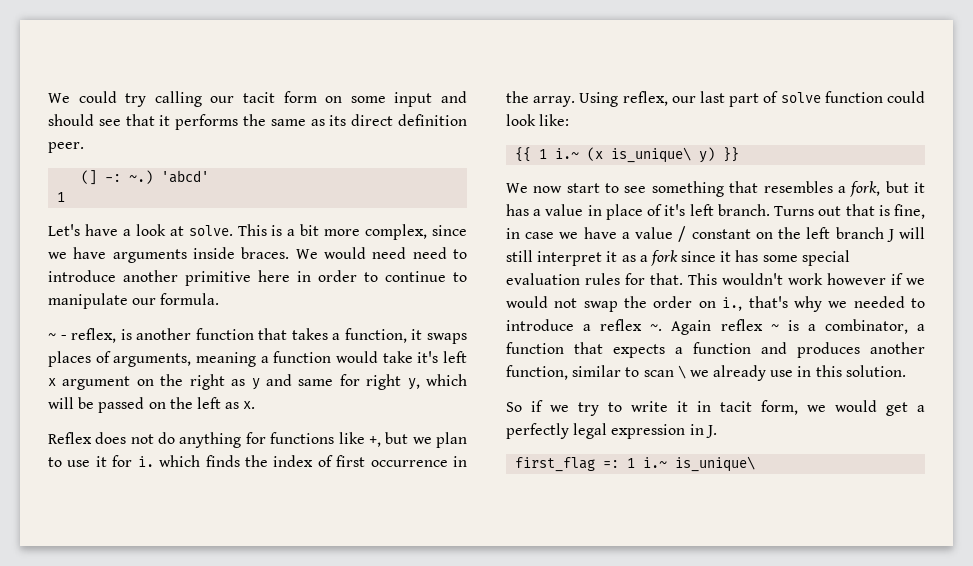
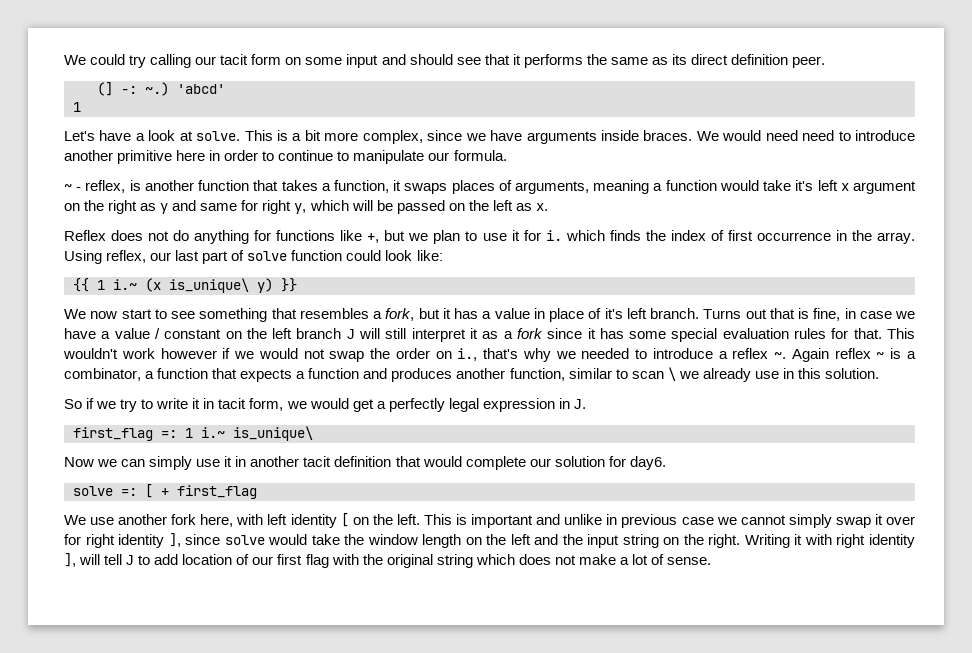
(756, 464) none -> [64,456,666,470] [73,484,257,499] [64,513,916,528] [64,533,915,548] [64,553,712,568] // Now we can simply use it in another tacit definition that would complete our solution for day6. // solve =: [ + first_flag // We use another fork here, with left identity [ on the left. This is important and unlike in previous case we cannot simply swap it over for right identity ], since solve would take the window length on the left and the input string on the right. Writing it with right identity ], will tell J to add location of our first flag with the original string which does not make a lot of sense.

